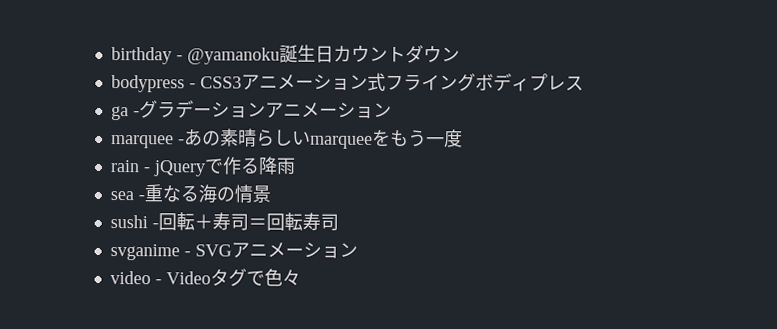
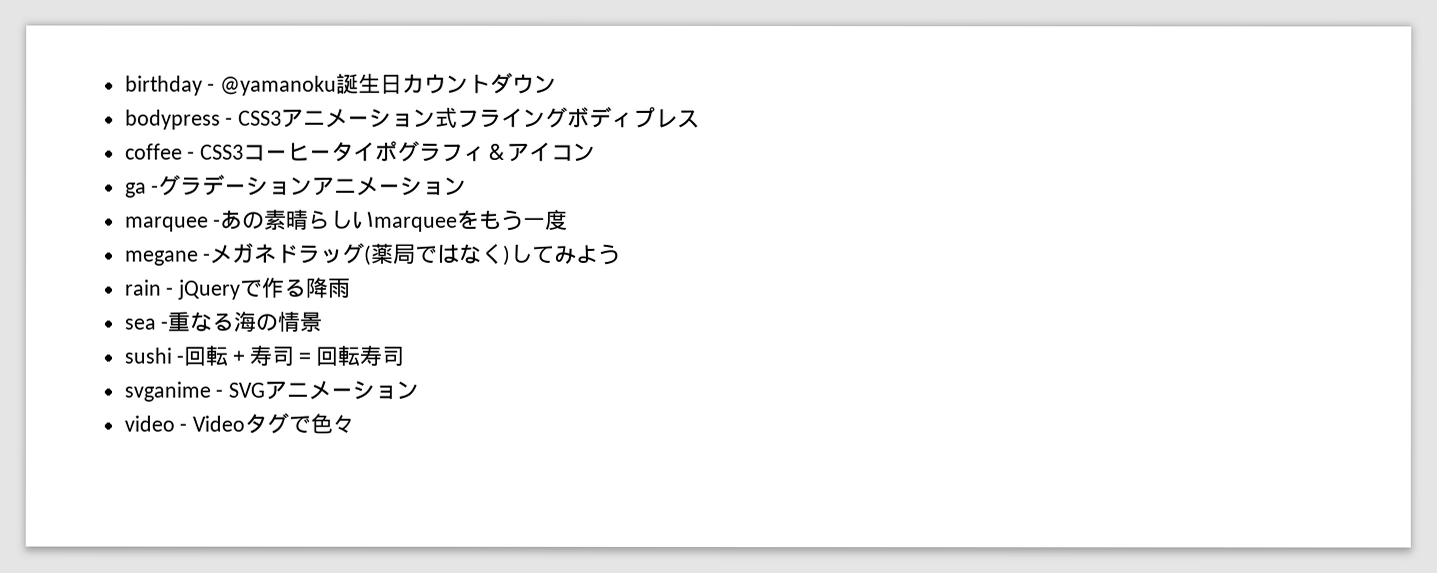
(584, 83) none -> [124,140,597,162] // coffee - CSS3コーヒータイポグラフィ＆アイコン
(463, 138) none -> [124,242,622,266] // megane -メガネドラッグ(薬局ではなく)してみよう

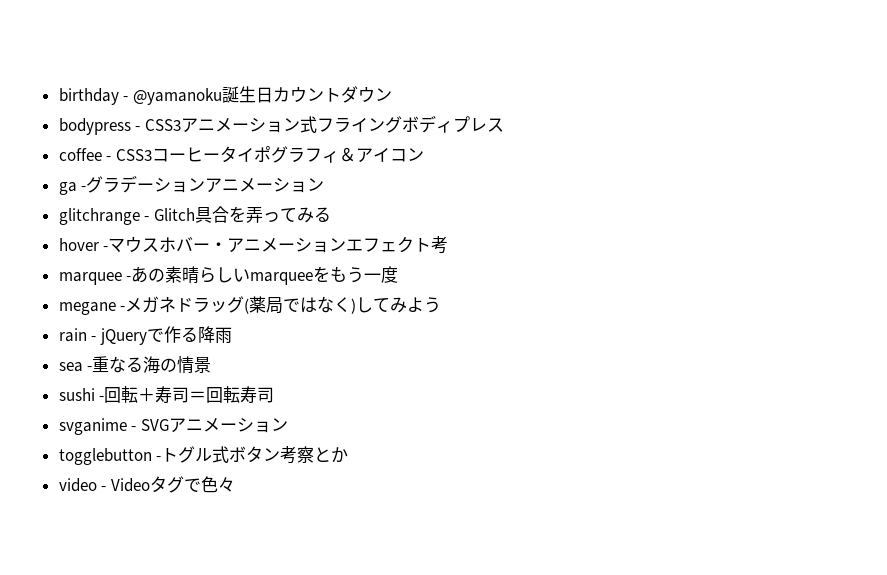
(468, 186) none -> [58,206,331,225] [58,236,449,254] // glitchrange - Glitch具合を弄ってみる // hover -マウスホバー・アニメーションエフェクト考
(420, 390) none -> [58,446,349,465] // togglebutton -トグル式ボタン考察とか

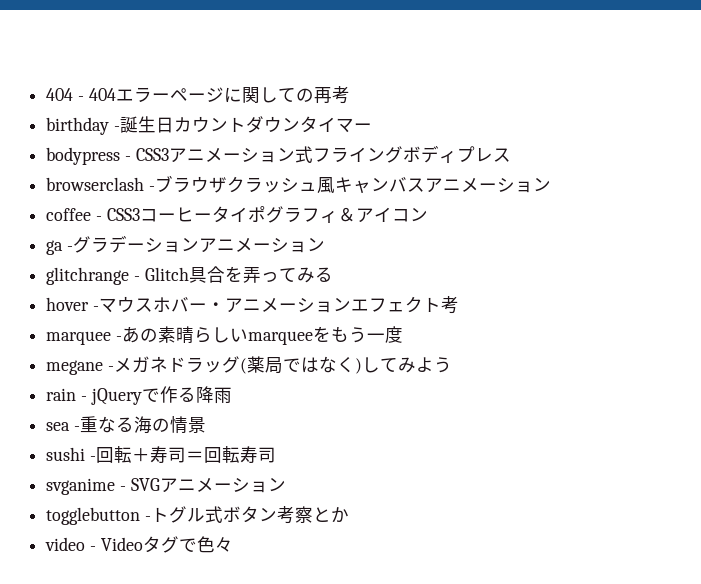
(58, 96) none -> [46,86,350,104] 404 - 404エラーページに関しての再考 //
[132,88,222,105] @yamanoku -> (120, 128) none
(392, 94) none -> [299,116,372,133] タイマー
(504, 125) none -> [46,175,551,194] // browserclash -ブラウザクラッシュ風キャンバスアニメーション

